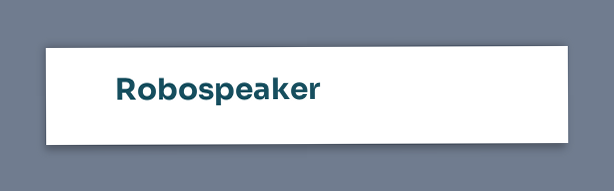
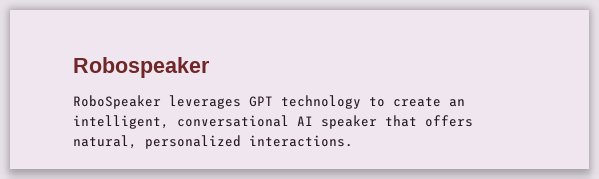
(322, 91) none -> [73,95,465,109] [73,115,473,129] [73,135,353,149] // RoboSpeaker leverages GPT technology to create an intelligent, conversational AI speaker that offers natural, personalized interactions.

